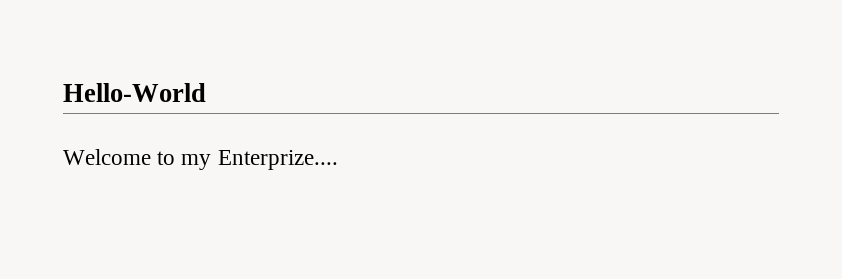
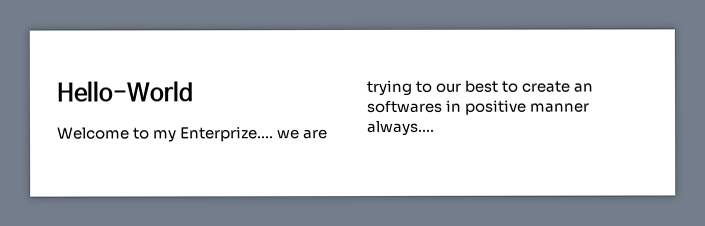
(338, 160) none -> [277,129,329,140] [366,79,594,96] [366,99,590,115] [367,120,435,136] we are trying to our best to create an softwares in positive manner always....

